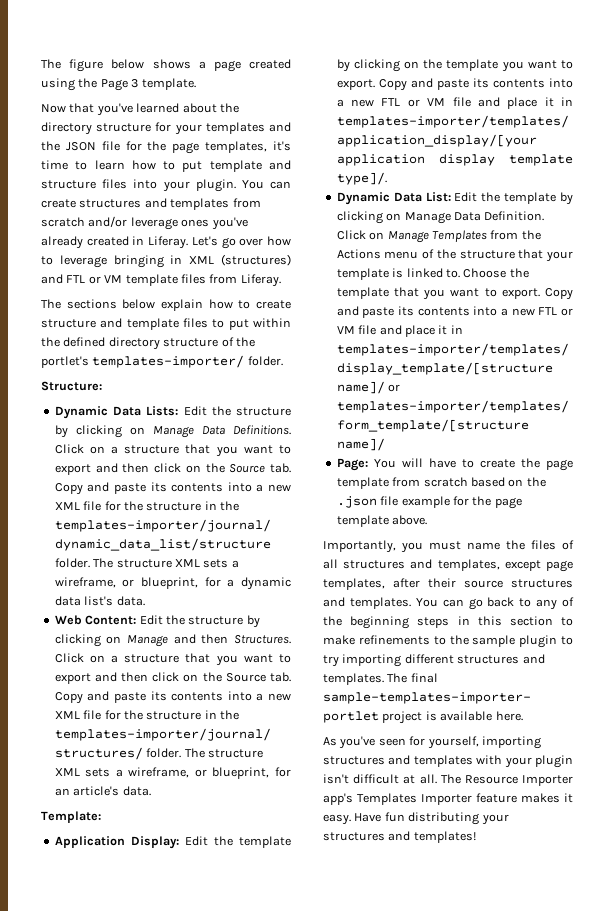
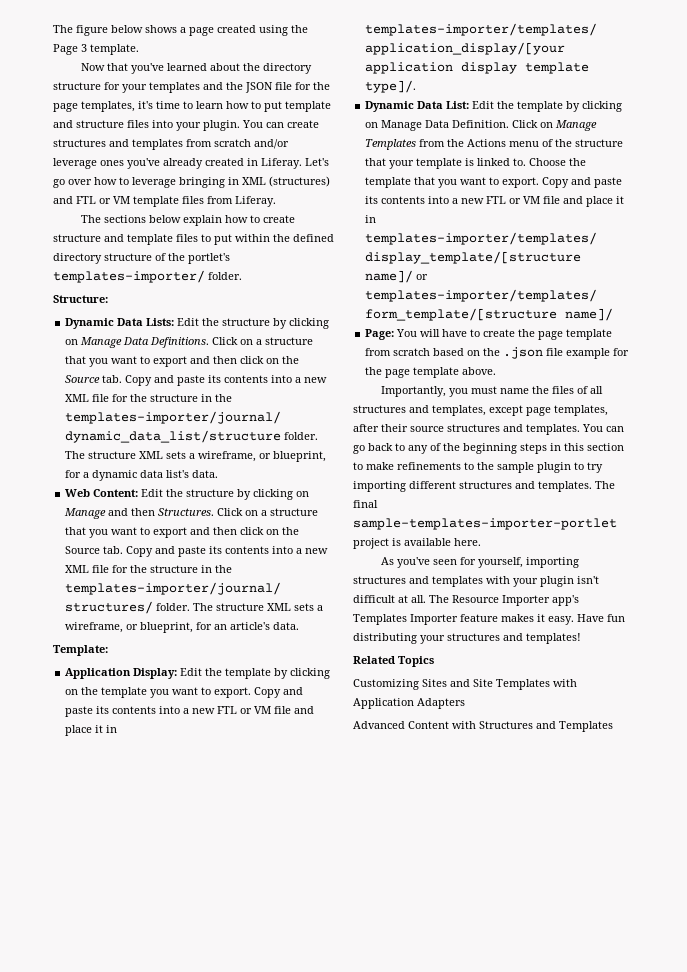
(476, 837) none -> [353,656,434,667] [353,679,577,690] [353,698,465,709] [353,721,613,732] // Related Topics // Customizing Sites and Site Templates with Application Adapters // Advanced Content with Structures and Templates

